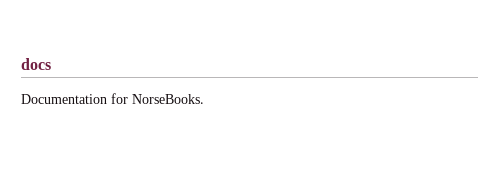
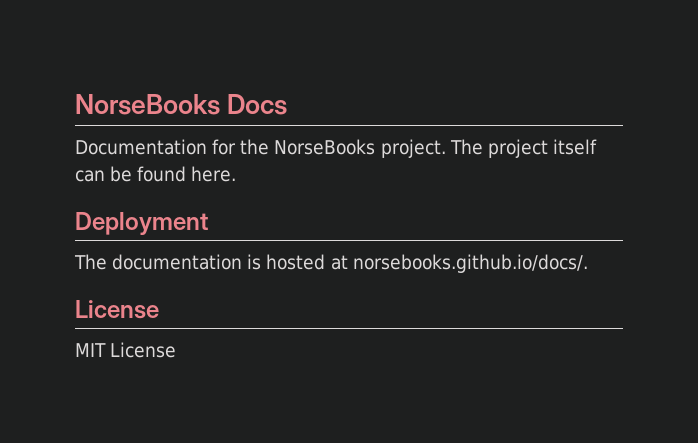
[21,58,51,70] docs -> [75,94,288,115] NorseBooks Docs
[132,94,204,104] NorseBooks. -> [240,139,597,158] [75,166,237,182] [75,212,208,235] [74,254,588,273] [75,300,159,319] [75,342,177,358] the NorseBooks project. The project itself can be found here. // Deployment // The documentation is hosted at norsebooks.github.io/docs/. // License // MIT License

